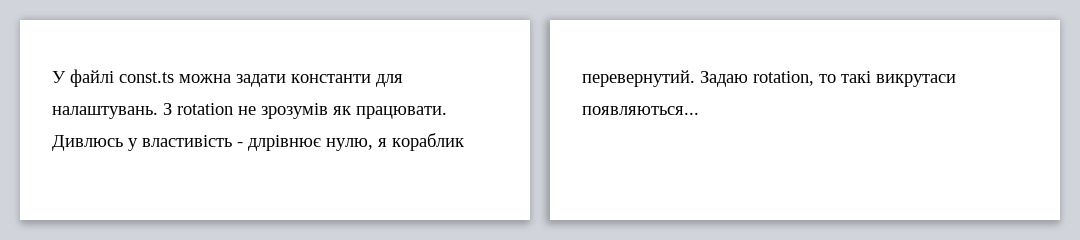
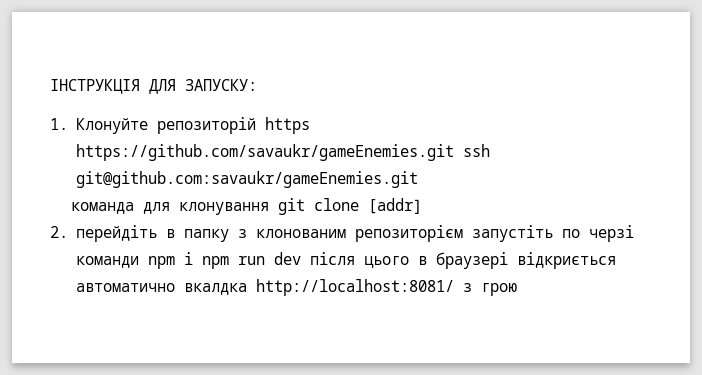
[52,69,403,87] [52,103,447,119] [52,133,464,151] [582,70,956,87] [582,106,699,115] У файлі const.ts можна задати константи для налаштувань. З rotation не зрозумів як працювати. Дивлюсь у властивість - длрівнює нулю, я кораблик перевернутий. Задаю rotation, то такі викрутаси появляються... -> [50,79,257,94] [50,117,310,134] [75,144,490,161] [75,171,418,188] [71,198,423,215] [50,225,634,242] [75,252,616,269] [75,279,517,296] ІНСТРУКЦІЯ ДЛЯ ЗАПУСКУ: // 1. Клонуйте репозиторій https https://github.com/savaukr/gameEnemies.git ssh git@github.com:savaukr/gameEnemies.git // команда для клонування git clone [addr] // 2. перейдіть в папку з клонованим репозиторієм запустіть по черзі команди npm i npm run dev після цього в браузері відкриється автоматично вкалдка http://localhost:8081/ з грою

